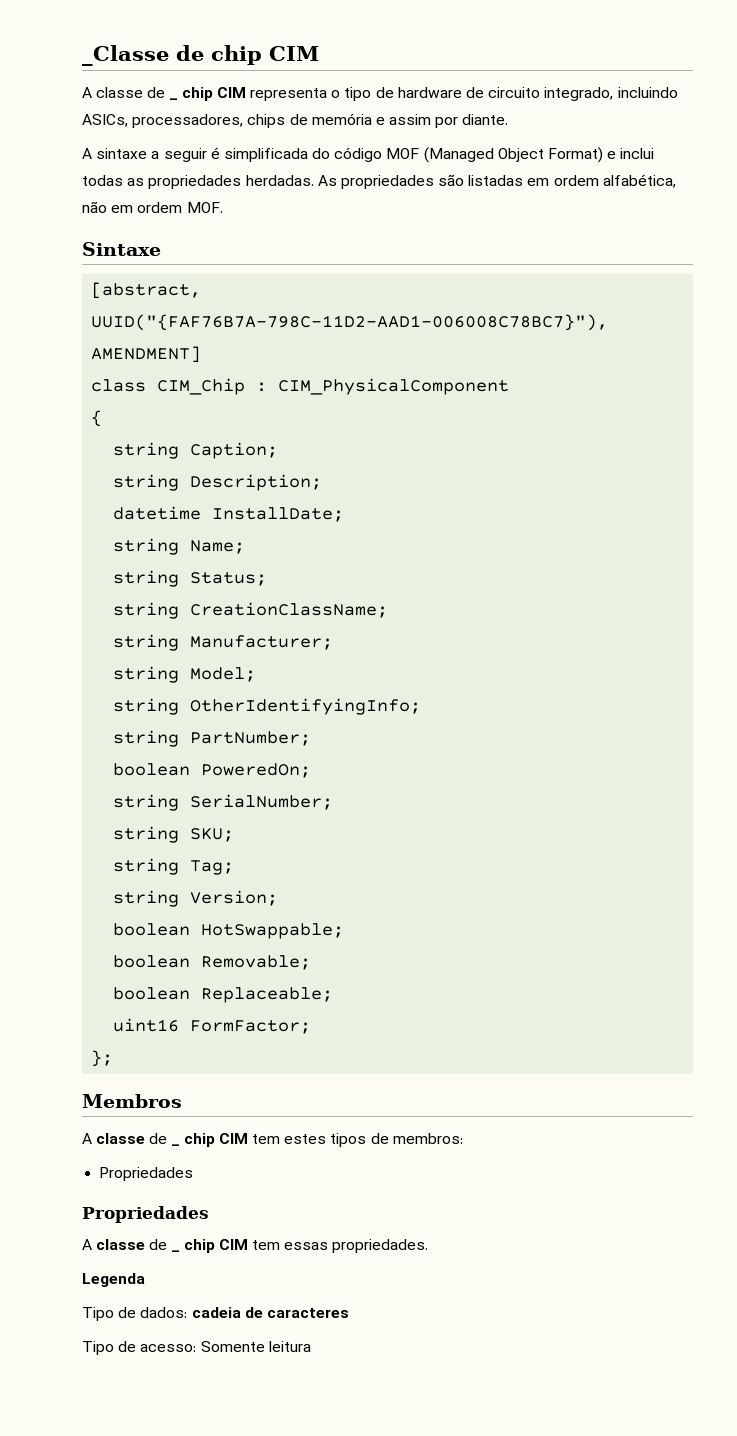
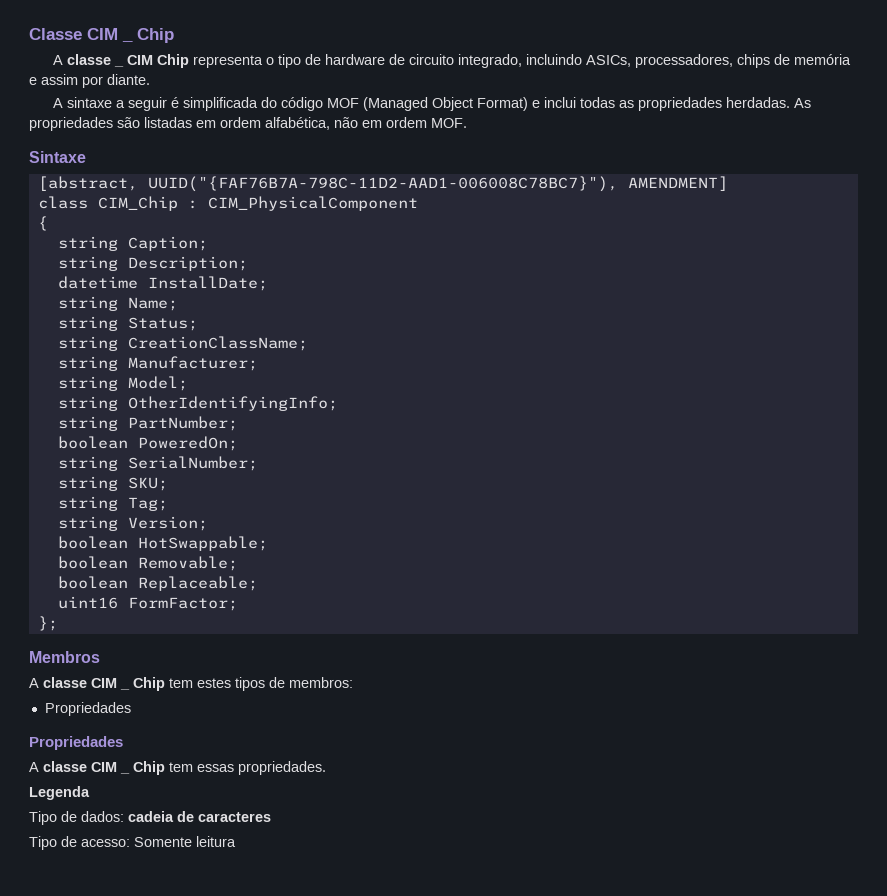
[82,45,319,66] [82,87,166,98] [169,87,246,101] _Classe de chip CIM // A classe de _ chip CIM -> [29,28,118,40] [122,28,174,43] [53,54,112,65] [114,65,125,67] [127,54,190,68] Classe CIM _ Chip // A classe _ CIM Chip
[149,1133,168,1144] [171,1133,248,1147] de _ chip CIM -> [91,678,117,688] [120,677,165,691] CIM _ Chip
[149,1239,168,1250] [171,1239,248,1253] de _ chip CIM -> [91,762,117,772] [120,761,165,775] CIM _ Chip

